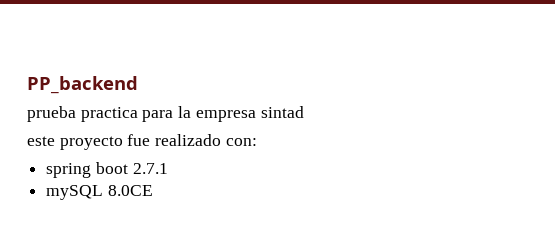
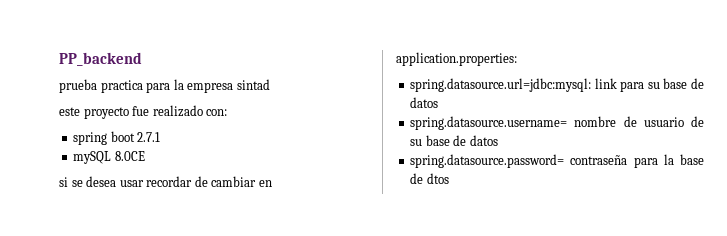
(153, 190) none -> [59,176,272,187] [396,52,517,66] [410,78,704,92] [410,97,439,108] [410,116,704,130] [410,135,498,146] [410,154,704,168] [410,173,449,184] // si se desea usar recordar de cambiar en application.properties: // spring.datasource.url=jdbc:mysql: link para su base de datos // spring.datasource.username= nombre de usuario de su base de datos // spring.datasource.password= contraseña para la base de dtos

